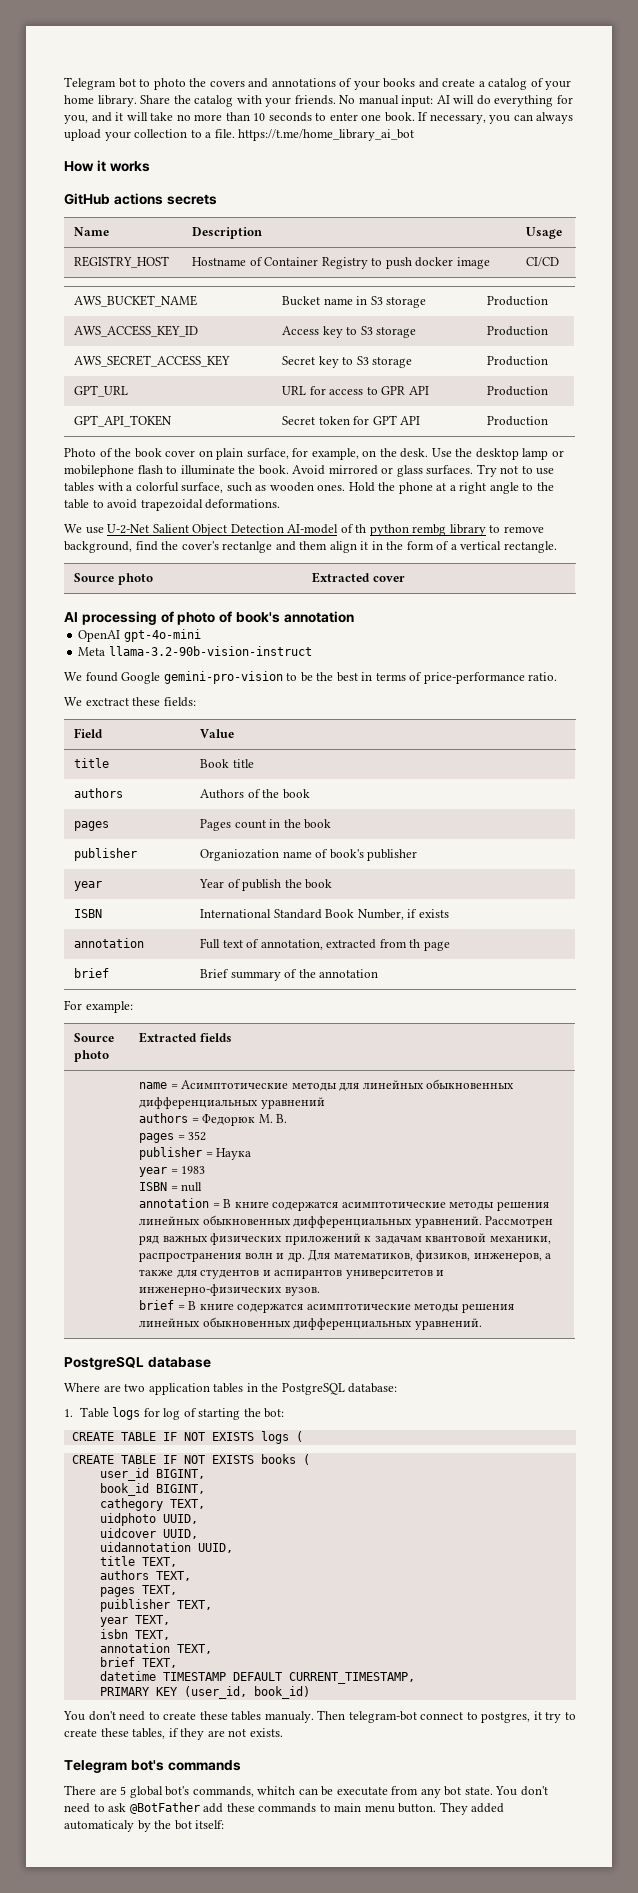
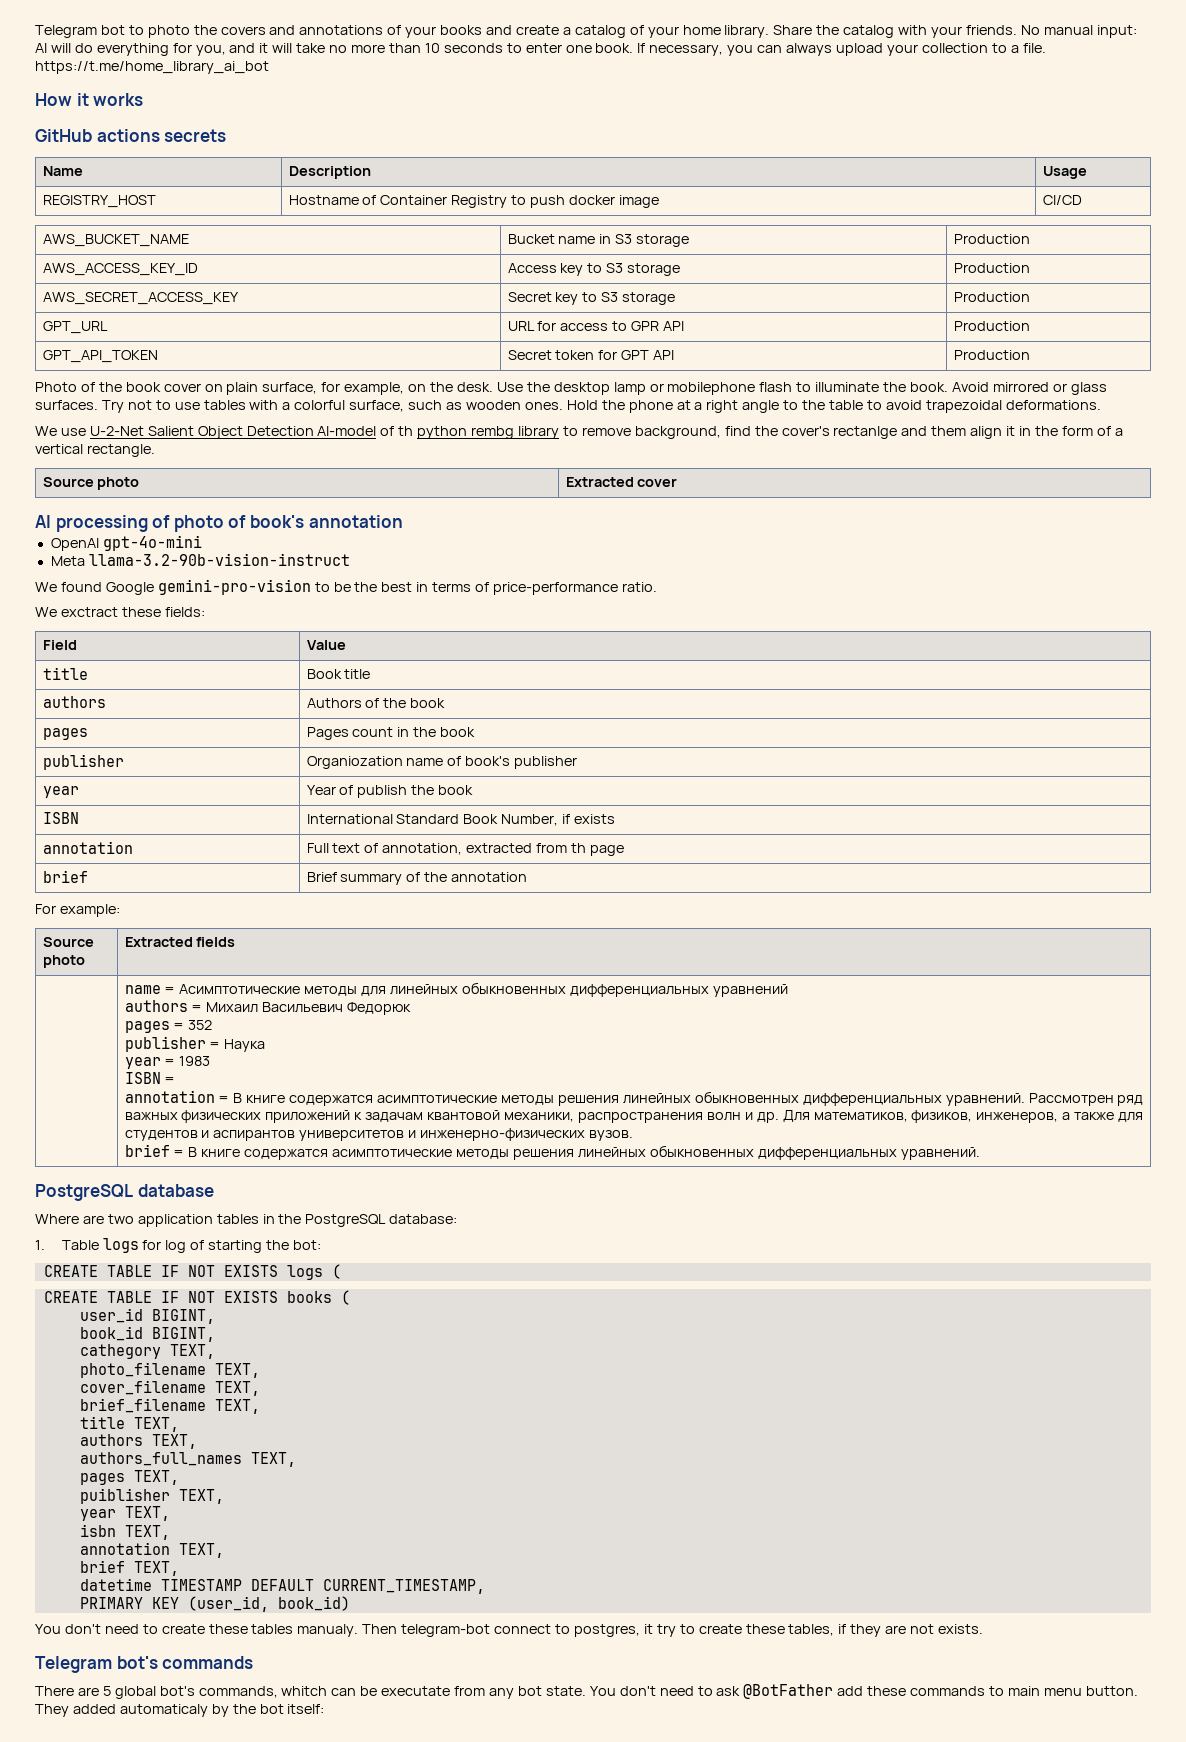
(199, 1120) none -> [206,1002,344,1013] Михаил Васильевич
[258,1114,288,1123] М. В. -> (412, 1008) none
[181,1182,203,1192] null -> (176, 1080) none
[99,1513,198,1526] [99,1528,198,1539] [99,1542,233,1553] uidphoto UUID, // uidcover UUID, // uidannotation UUID, -> [79,1362,260,1378] [79,1380,260,1396] [79,1398,260,1414] photo_filename TEXT, // cover_filename TEXT, // brief_filename TEXT,
(191, 1576) none -> [79,1452,296,1467] // authors_full_names TEXT,

